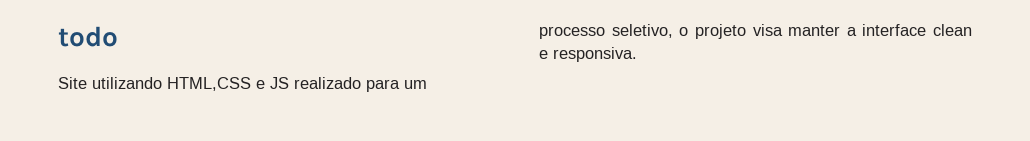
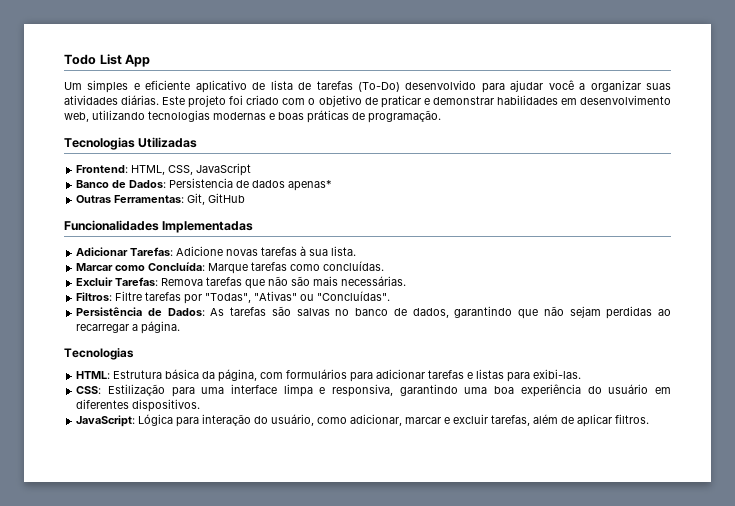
[58,26,118,47] [58,77,427,92] [539,24,972,39] [539,47,637,62] todo // Site utilizando HTML,CSS e JS realizado para um processo seletivo, o projeto visa manter a interface clean e responsiva. -> [64,54,151,67] [64,80,671,93] [64,95,671,108] [64,110,441,123] [64,137,198,150] [76,163,252,176] [76,178,333,191] [76,193,246,205] [64,220,254,233] [76,246,357,256] [76,261,385,274] [76,276,407,289] [76,291,391,304] [76,306,671,319] [76,321,181,334] [64,348,134,360] [76,369,582,382] [76,384,671,397] [76,399,201,412] [76,414,650,427] Todo List App // Um simples e eficiente aplicativo de lista de tarefas (To-Do) desenvolvido para ajudar você a organizar suas atividades diárias. Este projeto foi criado com o objetivo de praticar e demonstrar habilidades em desenvolvimento web, utilizando tecnologias modernas e boas práticas de programação. // Tecnologias Utilizadas // Frontend: HTML, CSS, JavaScript // Banco de Dados: Persistencia de dados apenas* // Outras Ferramentas: Git, GitHub // Funcionalidades Implementadas // Adicionar Tarefas: Adicione novas tarefas à sua lista. // Marcar como Concluída: Marque tarefas como concluídas. // Excluir Tarefas: Remova tarefas que não são mais necessárias. // Filtros: Filtre tarefas por "Todas", "Ativas" ou "Concluídas". // Persistência de Dados: As tarefas são salvas no banco de dados, garantindo que não sejam perdidas ao recarregar a página. // Tecnologias // HTML: Estrutura básica da página, com formulários para adicionar tarefas e listas para exibi-las. // CSS: Estilização para uma interface limpa e responsiva, garantindo uma boa experiência do usuário em diferentes dispositivos. // JavaScript: Lógica para interação do usuário, como adicionar, marcar e excluir tarefas, além de aplicar filtros.

